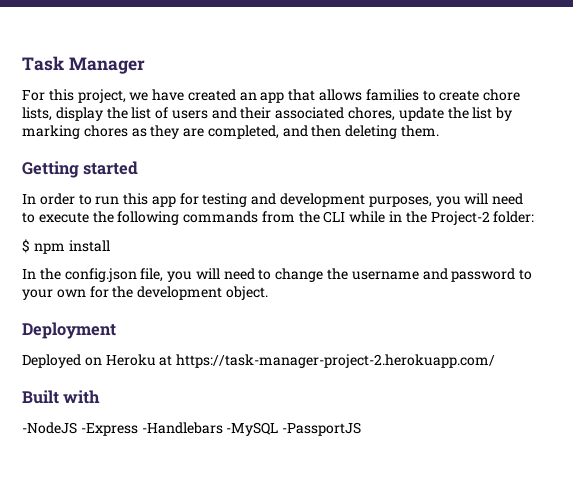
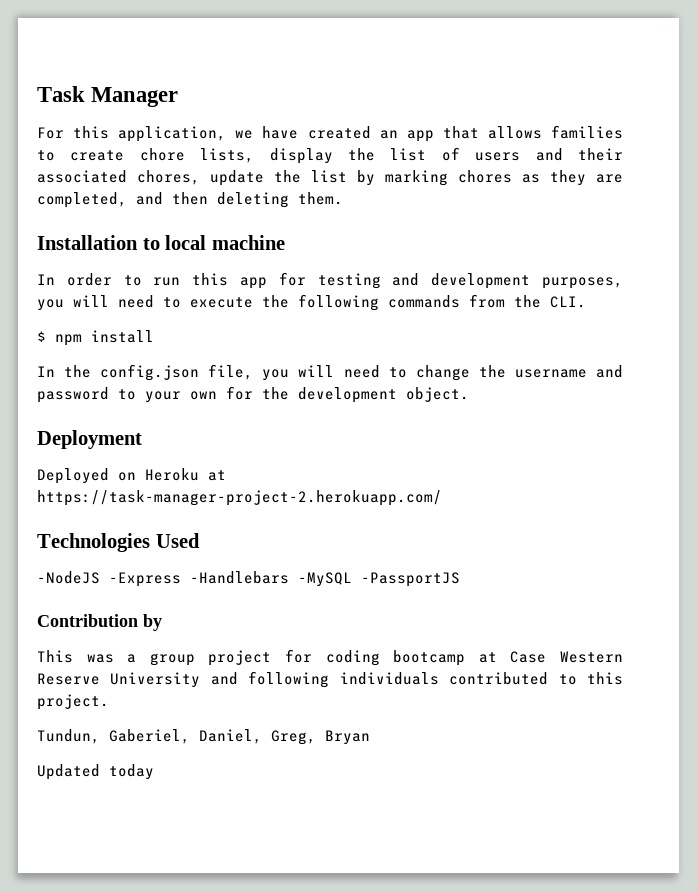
[77,89,126,103] project, -> [118,126,227,142] application,
[22,161,139,178] Getting started -> [37,235,285,250] Installation to local machine
[323,211,535,225] CLI while in the Project-2 folder: -> [550,296,586,308] CLI.
[22,390,101,404] Built with -> [37,533,200,552] Technologies Used
(362, 429) none -> [37,614,162,631] [37,649,624,666] [37,671,623,688] [37,694,109,710] [37,729,370,745] [37,764,154,780] // Contribution by // This was a group project for coding bootcamp at Case Western Reserve University and following individuals contributed to this project. // Tundun, Gaberiel, Daniel, Greg, Bryan // Updated today

